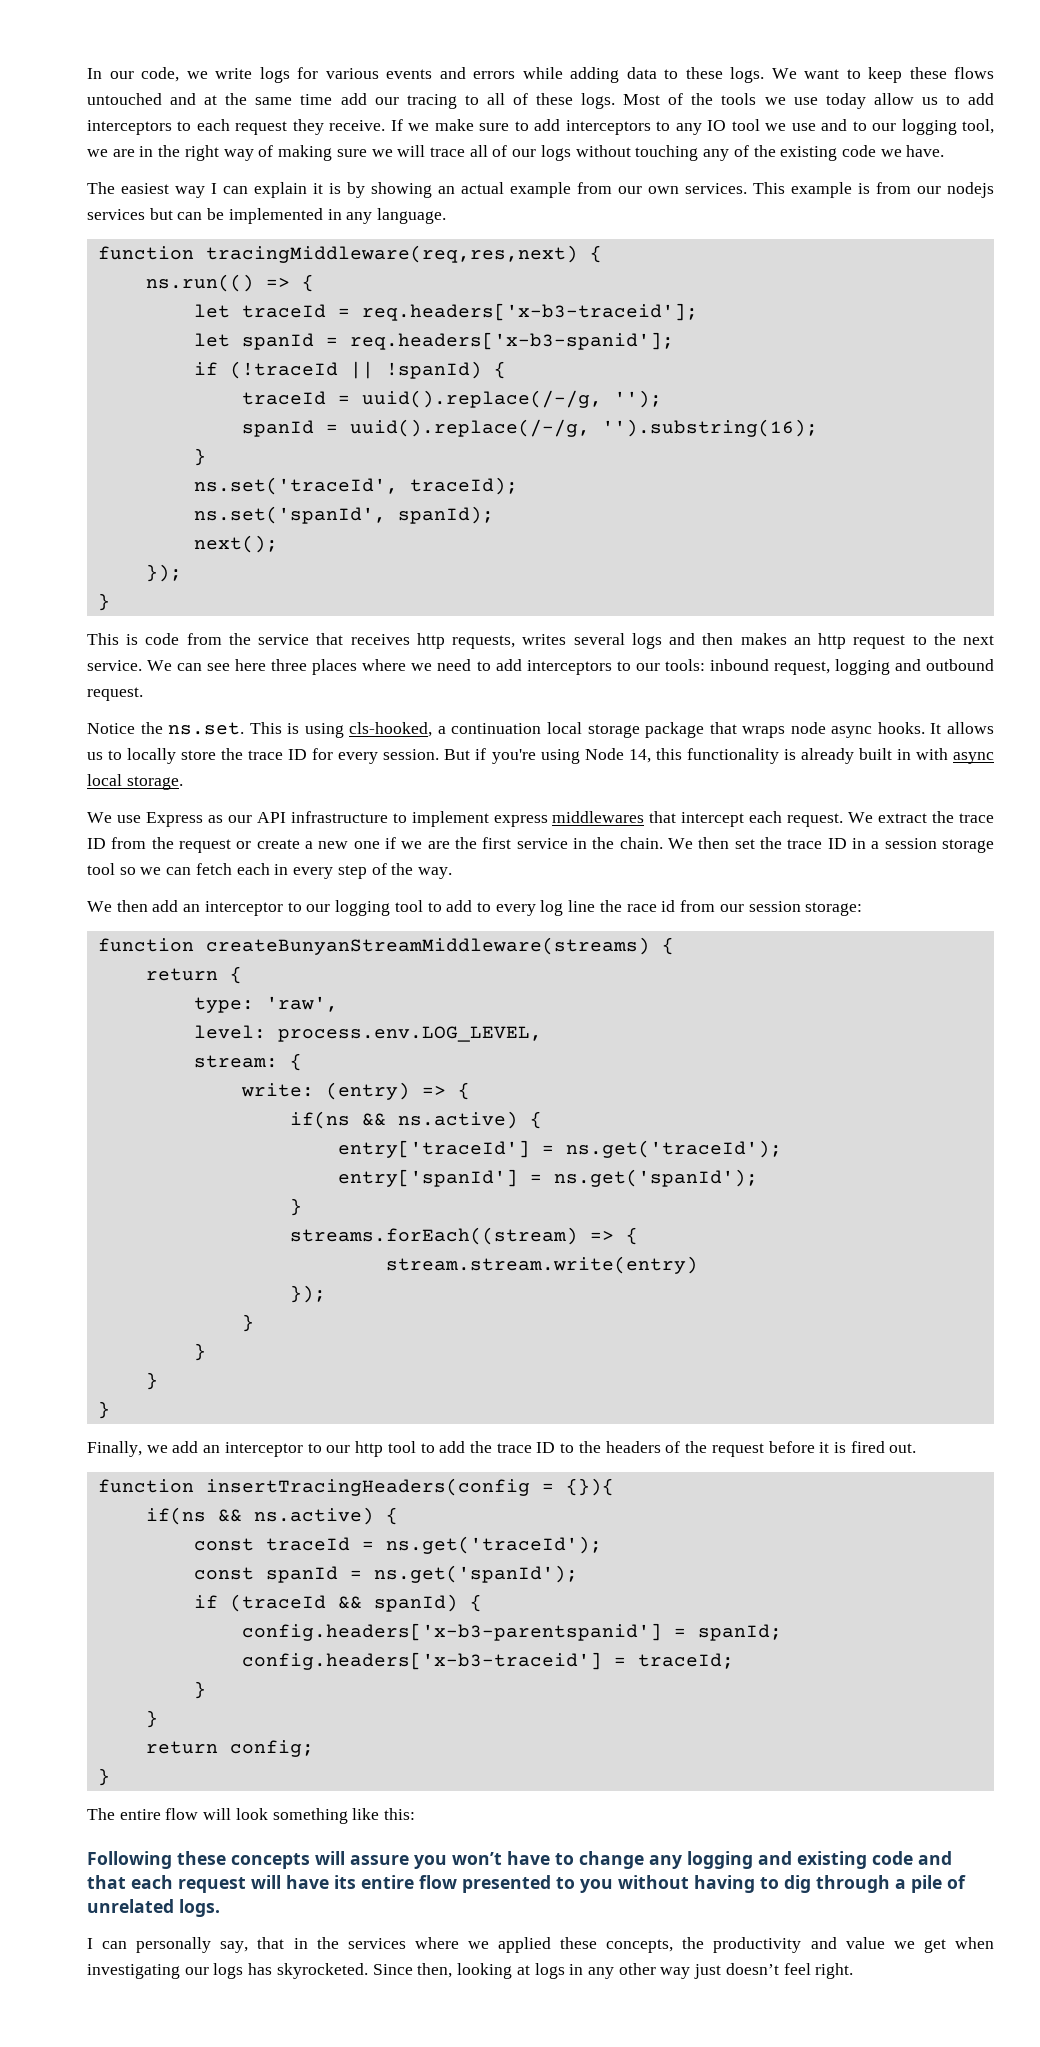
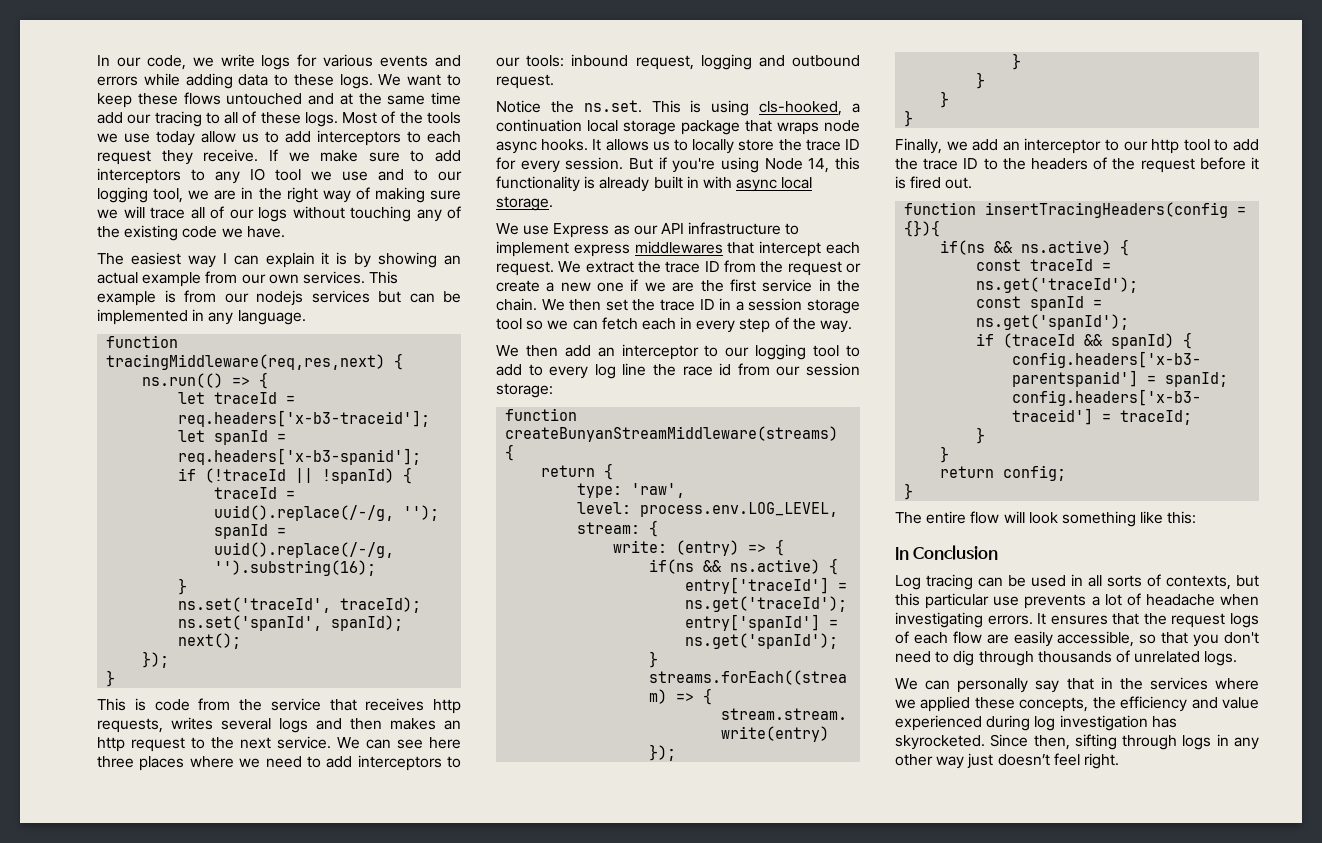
[87,1851,952,1869] [87,1875,755,1893] Following these concepts will assure you won’t have to change any logging and existing code and that each request will have its entire flow presented to you without having -> [895,545,999,560] [895,574,1259,590] [895,593,1259,609] [895,612,1259,628] [895,631,1259,647] [895,651,931,663] In Conclusion // Log tracing can be used in all sorts of contexts, but this particular use prevents a lot of headache when investigating errors. It ensures that the request logs of each flow are easily accessible, so that you don't need
[895,1875,942,1893] a pile -> [1037,651,1112,663] thousands
[87,1938,93,1949] I -> [895,678,918,690] We
[220,1941,249,1953] say, -> [1035,680,1060,693] say
[713,1937,802,1953] productivity -> [1120,696,1188,712] efficiency
[893,1937,995,1953] [87,1963,244,1979] we get when investigating our logs -> [895,715,1148,731] experienced during log investigation
[457,1963,530,1979] looking at -> [1074,734,1178,750] sifting through

